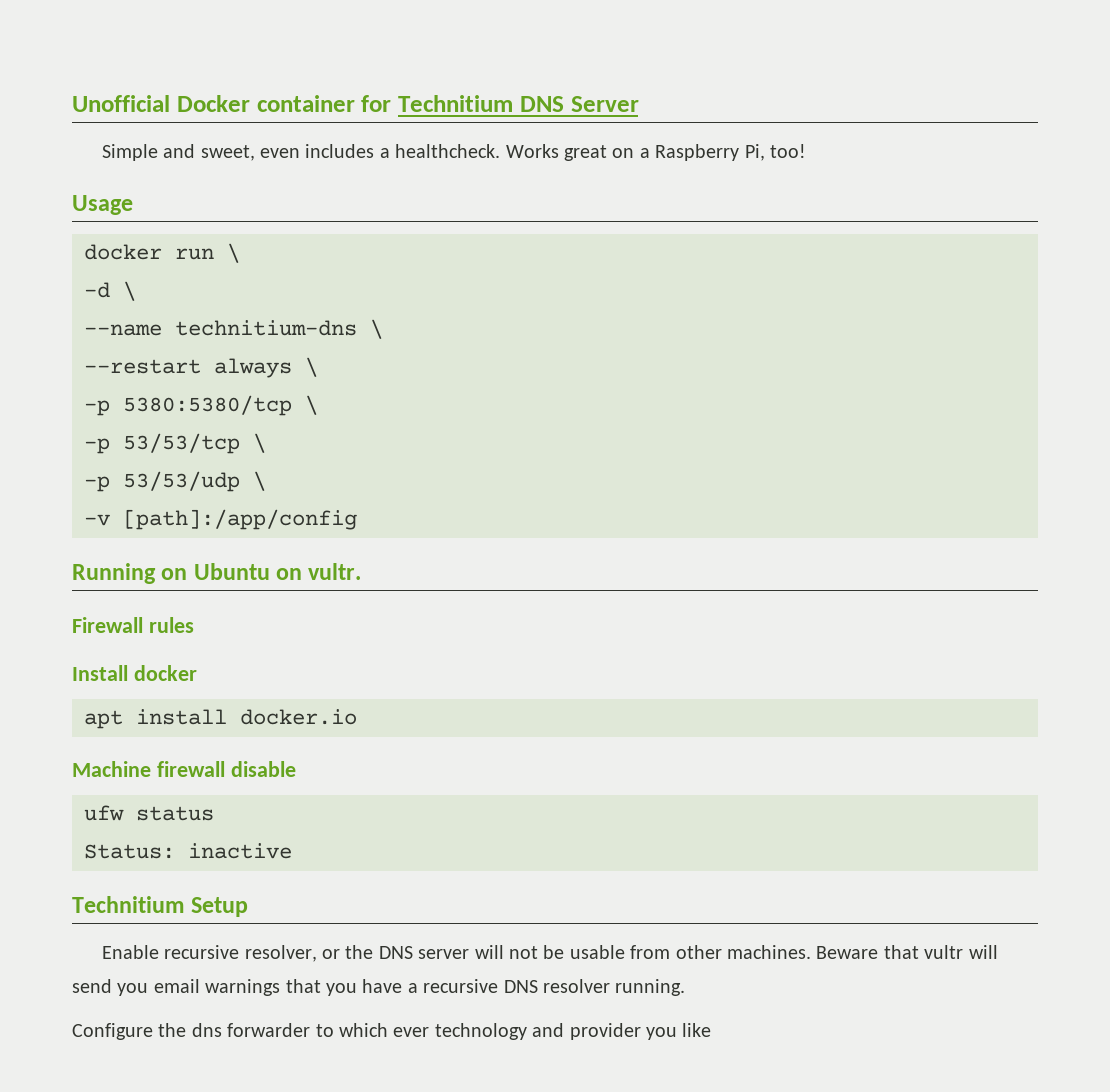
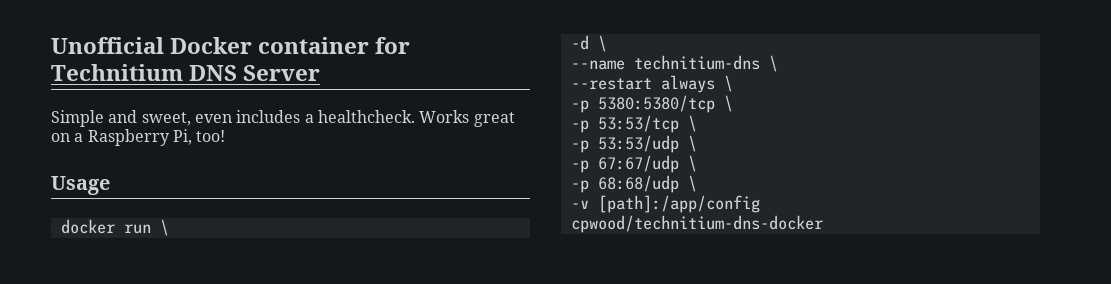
[123,433,266,454] [84,471,266,492] [84,509,357,530] [72,563,362,584] [72,617,194,633] [72,665,197,681] [84,709,357,729] [72,761,296,777] [84,805,214,821] [84,843,292,859] [72,896,249,917] [101,945,998,962] [72,979,686,996] [72,1023,712,1040] 53/53/tcp \ // -p 53/53/udp \ // -v [path]:/app/config // Running on Ubuntu on vultr. // Firewall rules // Install docker // apt install docker.io // Machine firewall disable // ufw status // Status: inactive // Technitium Setup // Enable recursive resolver, or the DNS server will not be usable from other machines. Beware that vultr will send you email warnings that you have a recursive DNS resolver running. // Configure the dns forwarder to which ever technology and provider you like -> [597,115,697,133] [570,135,697,153] [570,155,697,173] [570,175,697,193] [570,195,760,213] [570,215,823,233] 53:53/tcp \ // -p 53:53/udp \ // -p 67:67/udp \ // -p 68:68/udp \ // -v [path]:/app/config // cpwood/technitium-dns-docker

